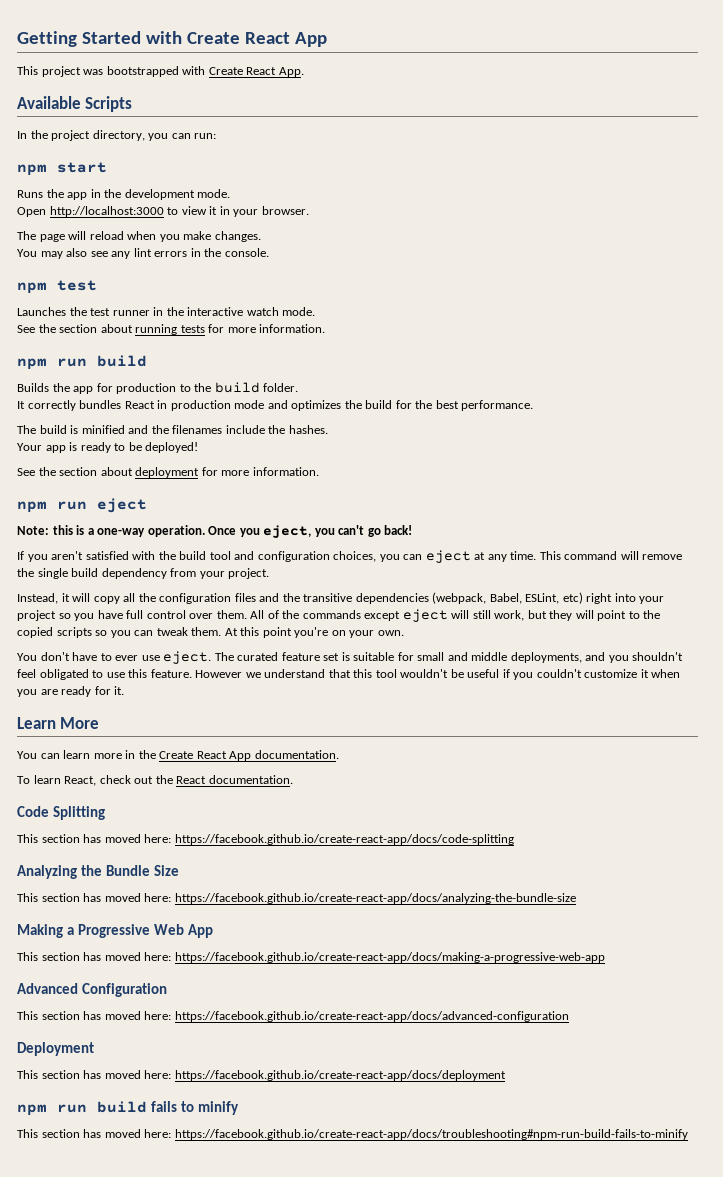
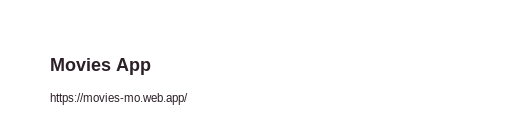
[17,31,327,47] [17,66,304,77] [17,96,133,112] [17,130,217,141] [17,162,107,176] [17,189,231,200] [17,206,309,217] [17,231,261,242] [17,248,269,259] [17,280,97,294] [17,307,316,316] [17,324,326,335] [17,355,147,370] [17,382,299,394] [17,400,534,411] [17,425,328,434] [17,442,199,453] [17,467,319,478] [17,498,147,513] [17,525,413,538] [17,550,683,563] [17,568,270,579] [17,592,665,604] [17,609,661,622] [17,627,404,638] [17,651,684,664] [17,669,681,680] [17,686,125,697] [17,717,100,729] [17,750,339,761] [17,775,293,786] [17,806,105,820] [17,834,514,845] [17,865,179,879] [17,893,576,904] [17,924,213,938] [17,952,605,963] [17,983,167,997] [17,1011,569,1022] [17,1042,94,1056] [17,1070,506,1081] [17,1101,239,1116] [17,1129,688,1140] Getting Started with Create React App // This project was bootstrapped with Create React App. // Available Scripts // In the project directory, you can run: // npm start // Runs the app in the development mode. // Open http://localhost:3000 to view it in your browser. // The page will reload when you make changes. // You may also see any lint errors in the console. // npm test // Launches the test runner in the interactive watch mode. // See the section about running tests for more information. // npm run build // Builds the app for production to the build folder. // It correctly bundles React in production mode and optimizes the build for the best performance. // The build is minified and the filenames include the hashes. // Your app is ready to be deployed! // See the section about deployment for more information. // npm run eject // Note: this is a one-way operation. Once you eject, you can't go back! // If you aren't satisfied with the build tool and configuration choices, you can eject at any time. This command will remove the single build dependency from your project. // Instead, it will copy all the configuration files and the transitive dependencies (webpack, Babel, ESLint, etc) right into your project so you have full control over them. All of the commands except eject will still work, but they will point to the copied scripts so you can tweak them. At this point you're on your own. // You don't have to ever use eject. The curated feature set is suitable for small and middle deployments, and you shouldn't feel obligated to use this feature. However we understand that this tool wouldn't be useful if you couldn't customize it when you are ready for it. // Learn More // You can learn more in the Create React App documentation. // To learn React, check out the React documentation. // Code Splitting // This section has moved here: https://facebook.github.io/create-react-app/docs/code-splitting // Analyzing the Bundle Size // This section has moved here: https://facebook.github.io/create-react-app/docs/analyzing-the-bundle-size // Making a Progressive Web App // This section has moved here: https://facebook.github.io/create-react-app/docs/making-a-progressive-web-app // Advanced Configuration // This section has moved here: https://facebook.github.io/create-react-app/docs/advanced-configuration // Deployment // This section has moved here: https://facebook.github.io/create-react-app/docs/deployment // npm run build fails to minify // This section has moved here: https://facebook.github.io/create-react-app/docs/troubleshooting#npm-run-build-fails-to-minify -> [50,58,151,75] [50,93,188,105] Movies App // https://movies-mo.web.app/

